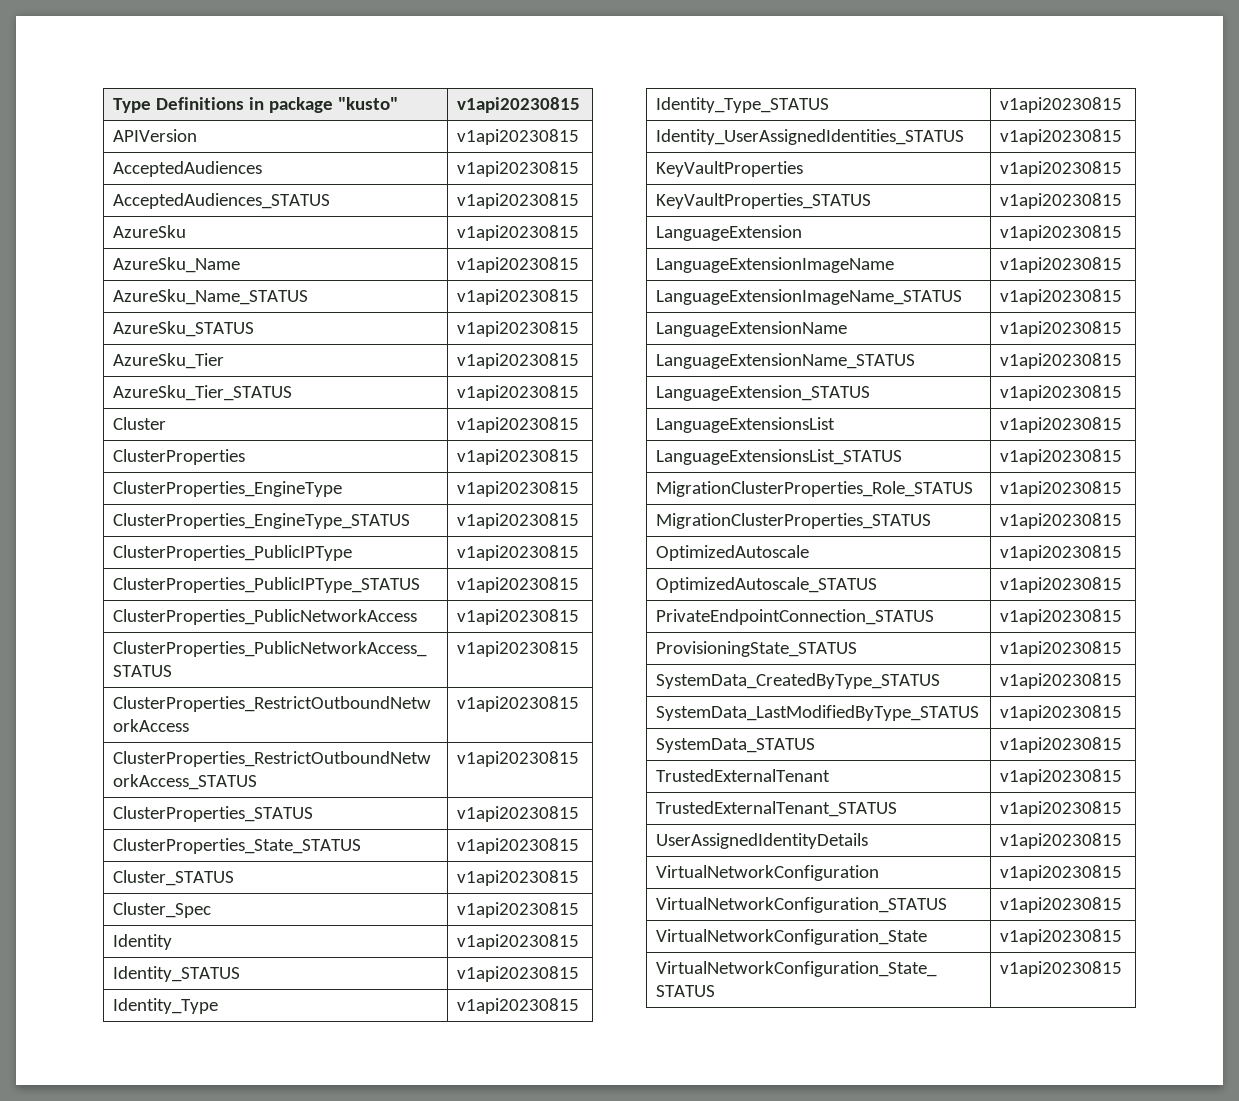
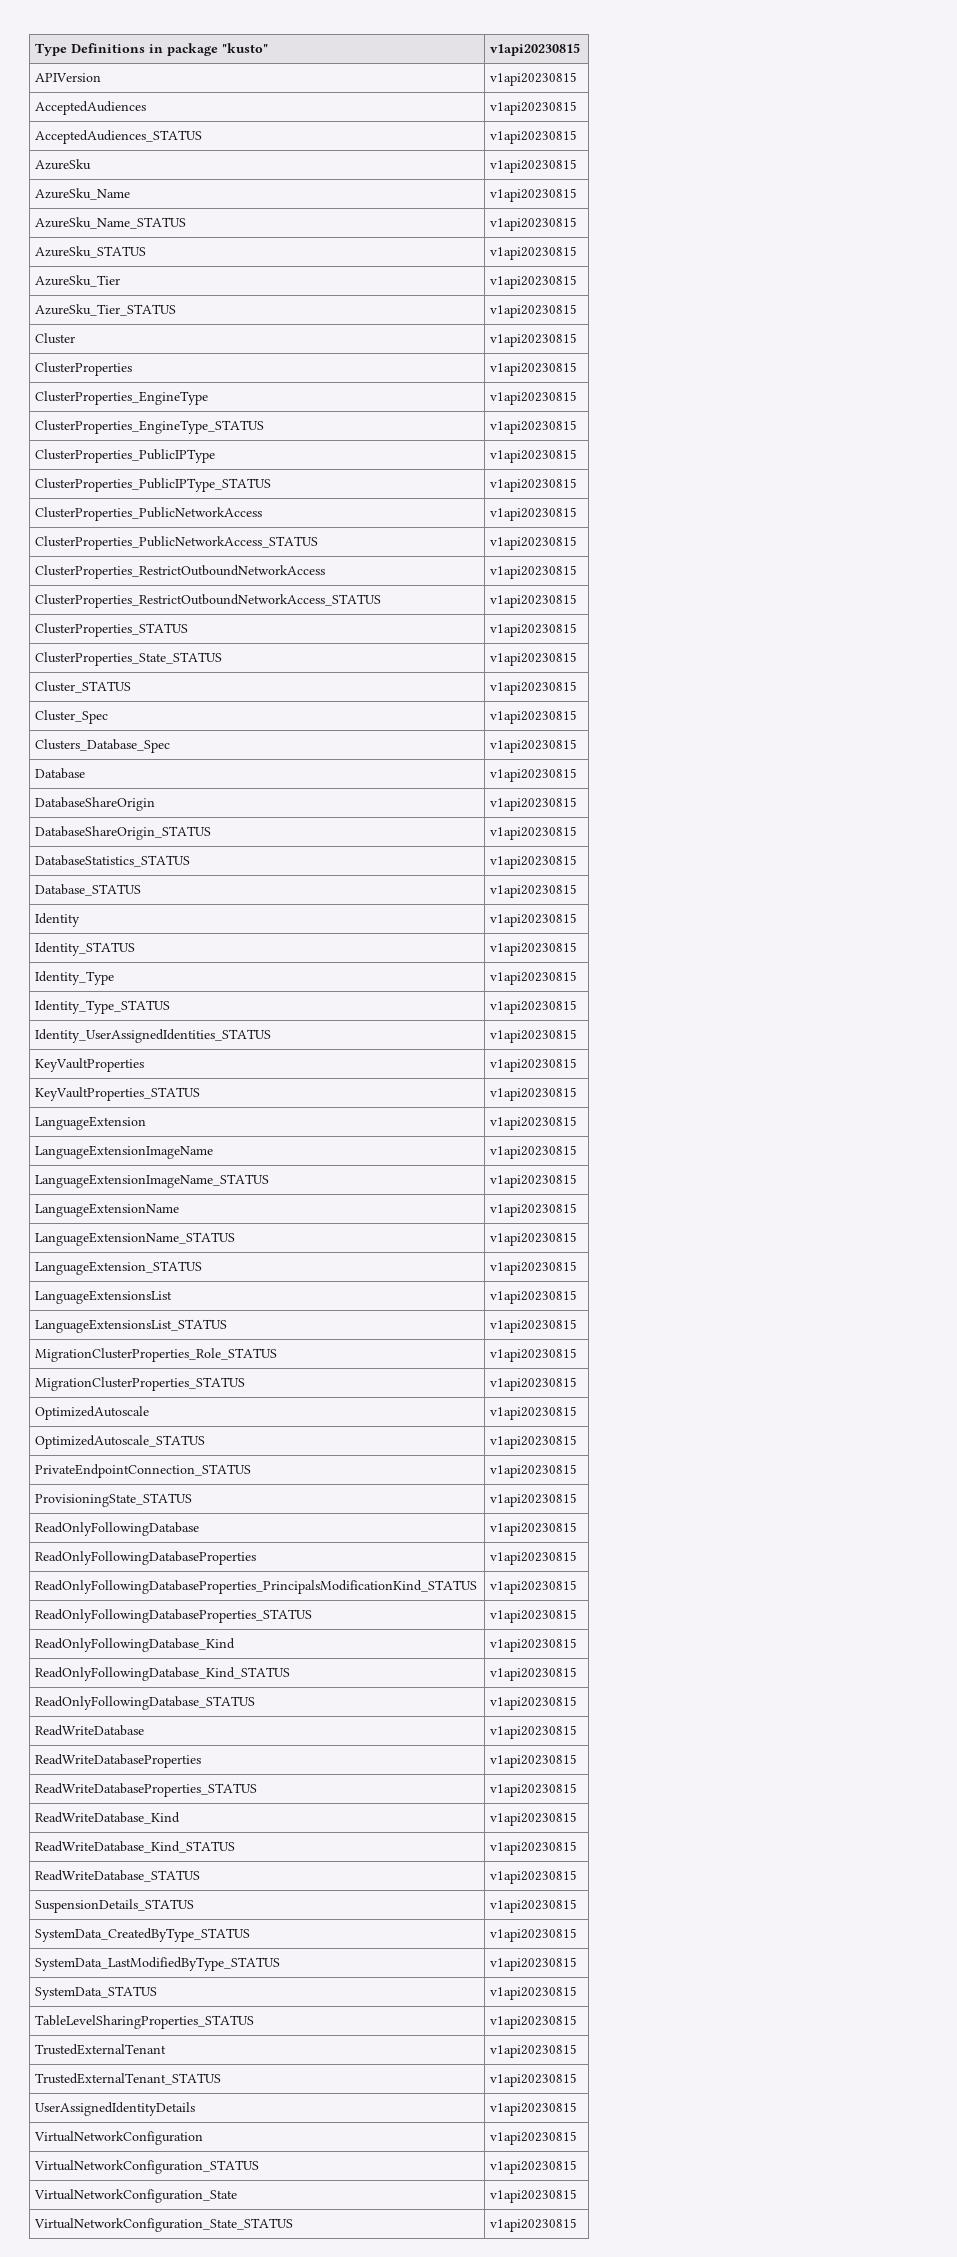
(580, 910) none -> [35,739,171,753] [490,739,578,753] [35,768,86,779] [490,768,578,782] [35,797,156,811] [490,797,578,811] [35,826,212,840] [490,826,578,840] [35,855,191,867] [490,855,578,869] [35,884,142,896] [490,884,578,898] // Clusters_Database_Spec | v1api20230815 // Database | v1api20230815 // DatabaseShareOrigin | v1api20230815 // DatabaseShareOrigin_STATUS | v1api20230815 // DatabaseStatistics_STATUS | v1api20230815 // Database_STATUS | v1api20230815
(1123, 649) none -> [35,1522,200,1536] [490,1522,578,1536] [35,1551,257,1565] [490,1551,578,1565] [35,1580,478,1594] [490,1580,578,1594] [35,1609,313,1623] [490,1609,578,1623] [35,1638,236,1652] [490,1638,578,1652] [35,1667,291,1681] [490,1667,578,1681] [35,1696,256,1710] [490,1696,578,1710] [35,1725,145,1736] [490,1725,578,1739] [35,1754,202,1768] [490,1754,578,1768] [35,1783,258,1797] [490,1783,578,1797] [35,1812,181,1824] [490,1812,578,1826] [35,1841,236,1853] [490,1841,578,1855] [35,1870,201,1882] [490,1870,578,1884] [35,1899,195,1913] [490,1899,578,1913] // ReadOnlyFollowingDatabase | v1api20230815 // ReadOnlyFollowingDatabaseProperties | v1api20230815 // ReadOnlyFollowingDatabaseProperties_PrincipalsModificationKind_STATUS | v1api20230815 // ReadOnlyFollowingDatabaseProperties_STATUS | v1api20230815 // ReadOnlyFollowingDatabase_Kind | v1api20230815 // ReadOnlyFollowingDatabase_Kind_STATUS | v1api20230815 // ReadOnlyFollowingDatabase_STATUS | v1api20230815 // ReadWriteDatabase | v1api20230815 // ReadWriteDatabaseProperties | v1api20230815 // ReadWriteDatabaseProperties_STATUS | v1api20230815 // ReadWriteDatabase_Kind | v1api20230815 // ReadWriteDatabase_Kind_STATUS | v1api20230815 // ReadWriteDatabase_STATUS | v1api20230815 // SuspensionDetails_STATUS | v1api20230815
(1123, 745) none -> [35,2015,255,2029] [490,2015,578,2029] // TableLevelSharingProperties_STATUS | v1api20230815

